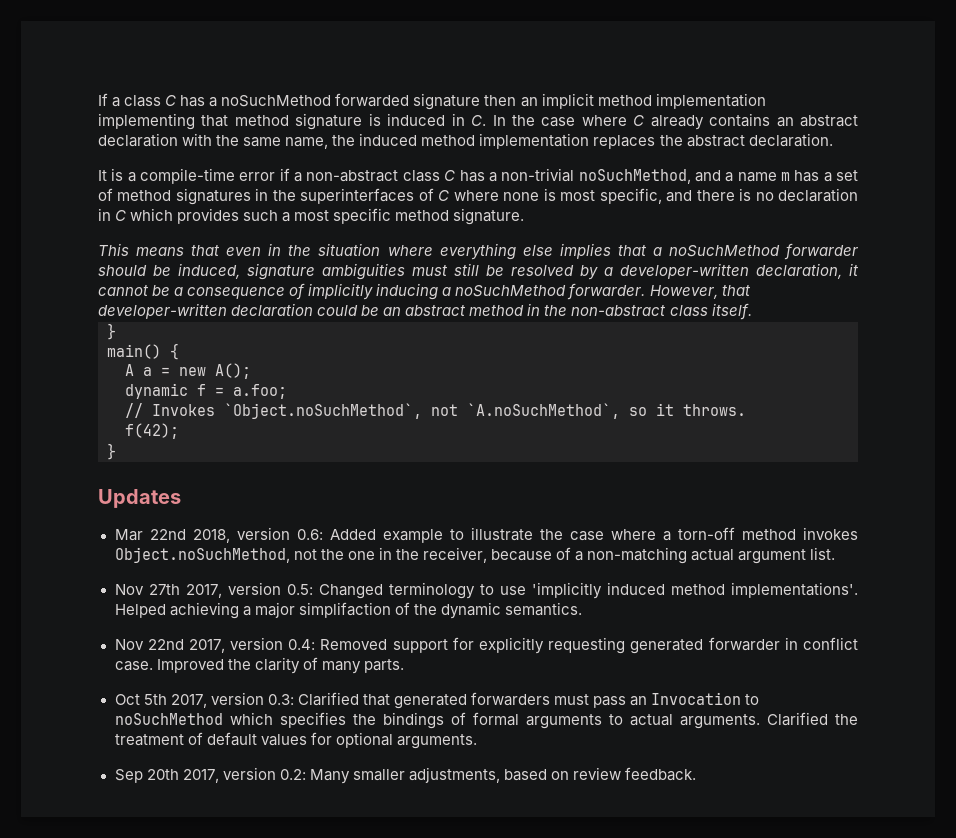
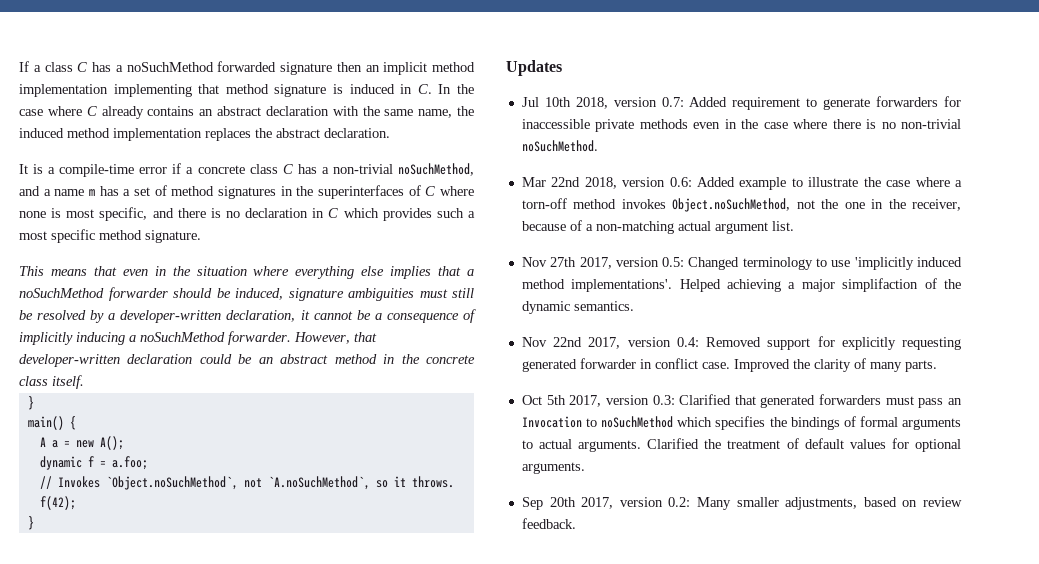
[306,170,399,182] non-abstract -> [197,165,245,174] concrete
[571,305,667,316] non-abstract -> [426,355,476,364] concrete
(181, 498) none -> [521,96,961,110] [521,119,961,132] [521,140,598,152] // Jul 10th 2018, version 0.7: Added requirement to generate forwarders for inaccessible private methods even in the case where there is no non-trivial noSuchMethod.

